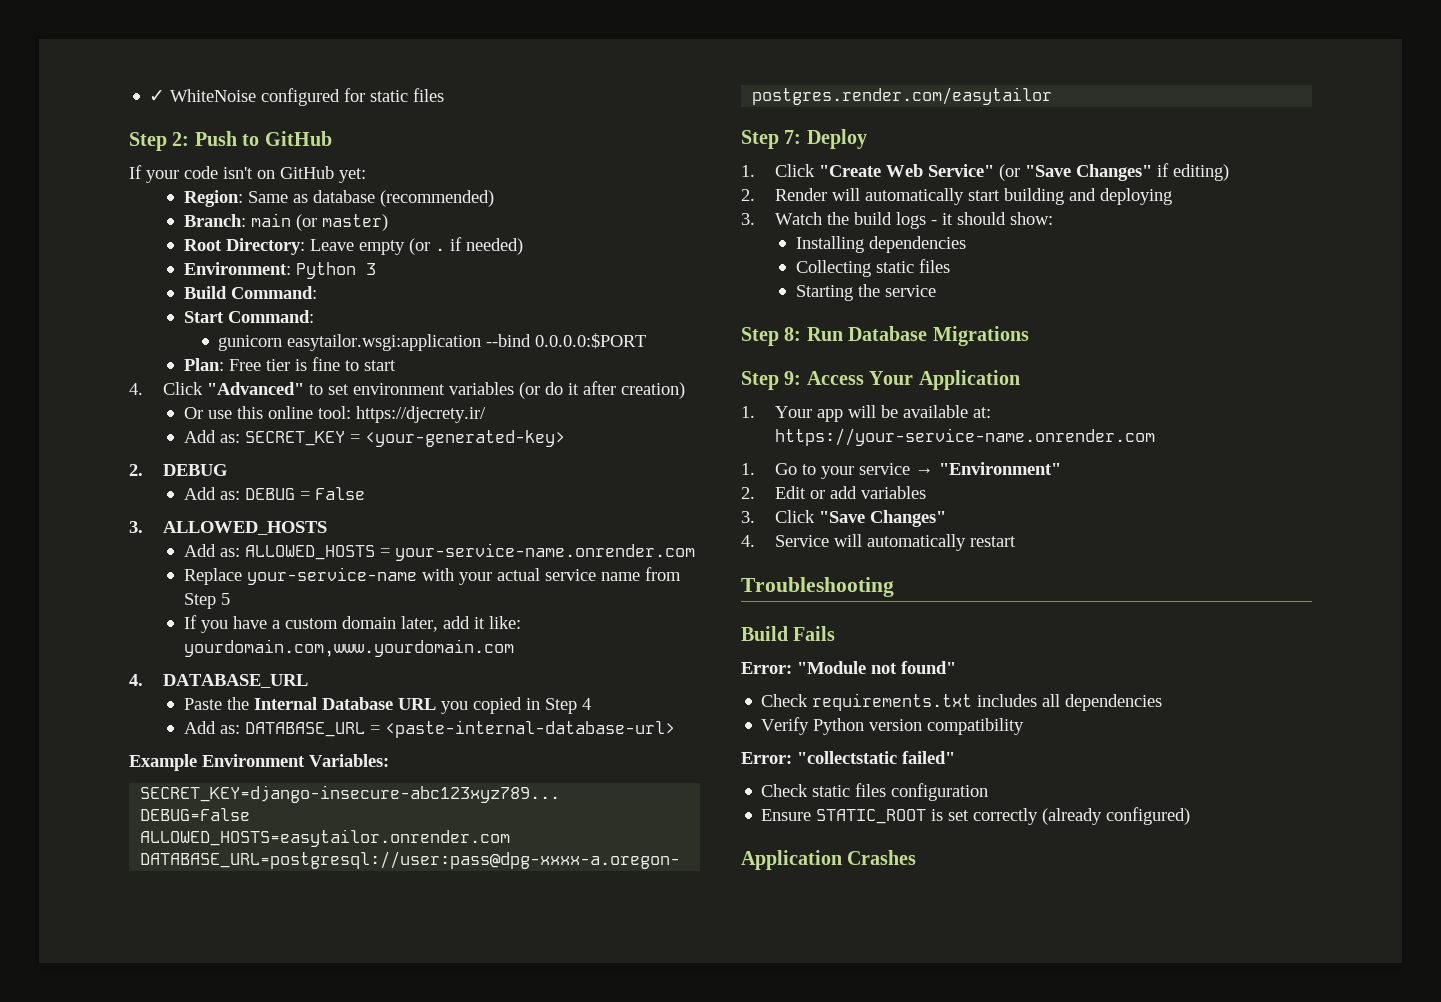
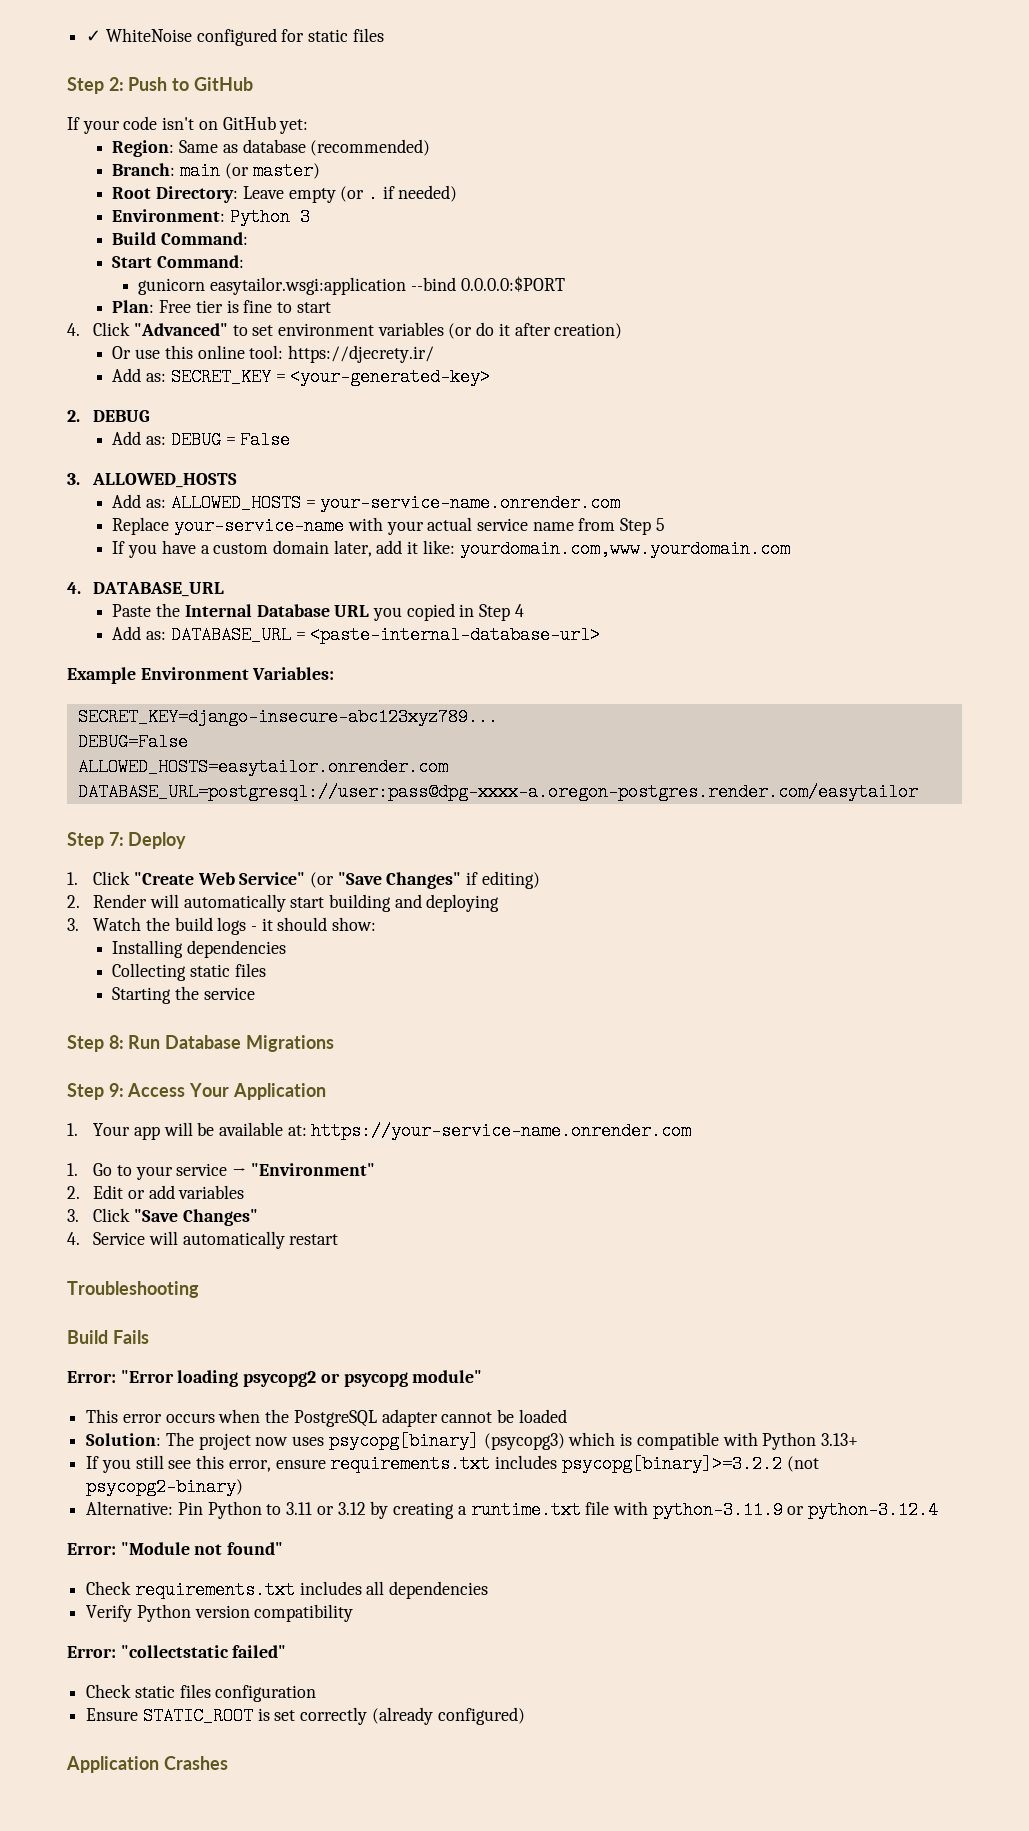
(836, 633) none -> [67,1370,483,1387] [86,1409,567,1427] [86,1432,858,1450] [86,1455,819,1473] [86,1478,244,1496] [86,1501,939,1519] // Error: "Error loading psycopg2 or psycopg module" // This error occurs when the PostgreSQL adapter cannot be loaded // Solution: The project now uses psycopg[binary] (psycopg3) which is compatible with Python 3.13+ // If you still see this error, ensure requirements.txt includes psycopg[binary]>=3.2.2 (not psycopg2-binary) // Alternative: Pin Python to 3.11 or 3.12 by creating a runtime.txt file with python-3.11.9 or python-3.12.4

